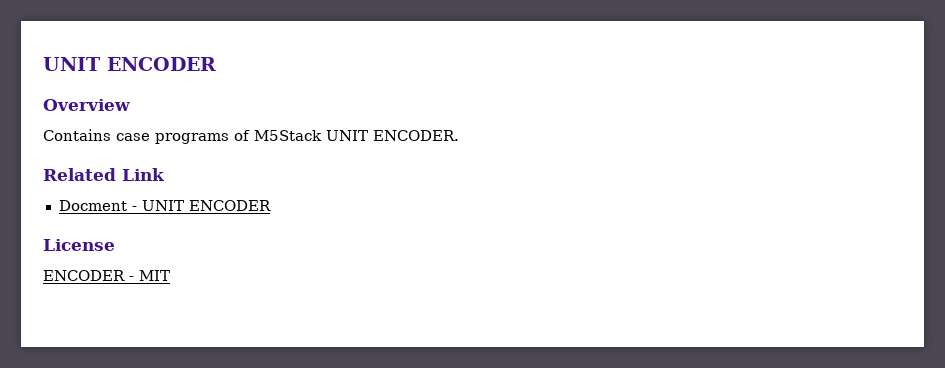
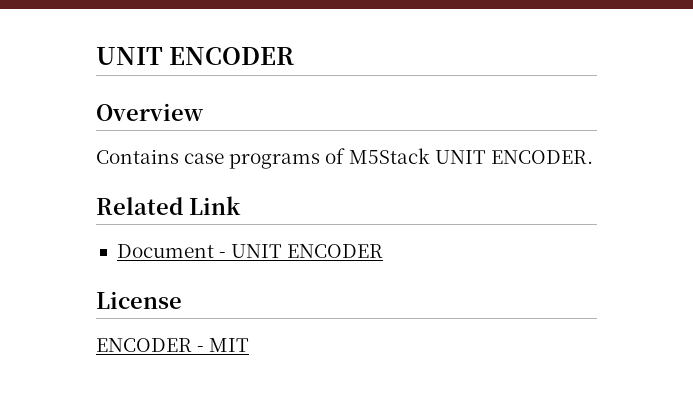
[58,200,127,211] Docment -> [116,244,214,258] Document

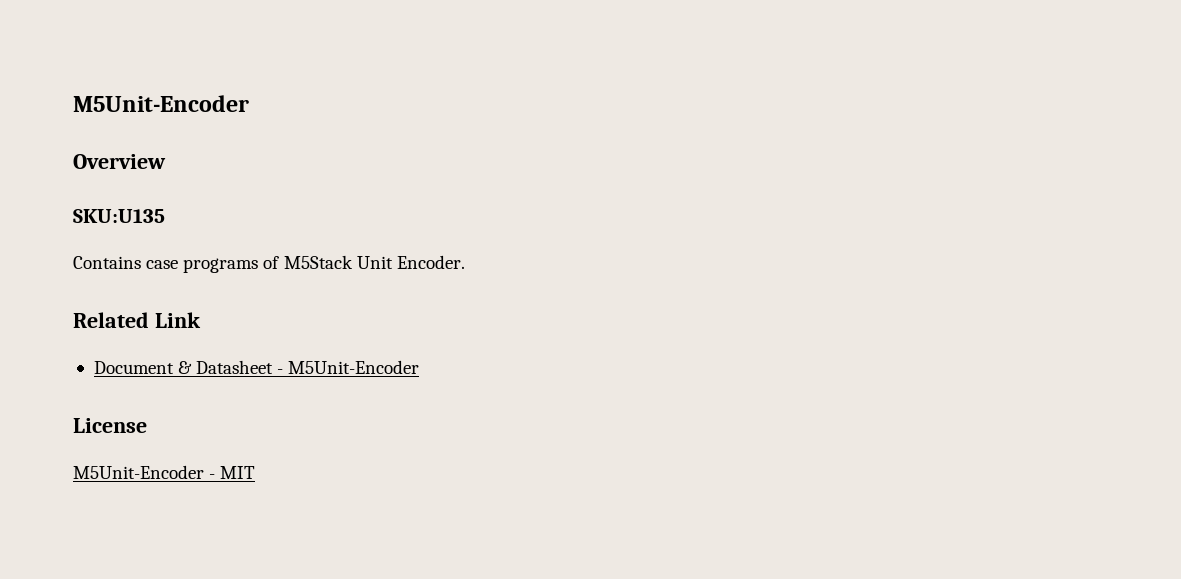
[96,47,295,65] UNIT ENCODER -> [73,95,249,112] M5Unit-Encoder
(204, 112) none -> [73,209,165,223] // SKU:U135
[434,150,593,164] UNIT ENCODER. -> [356,255,465,269] Unit Encoder.
[219,244,384,258] - UNIT ENCODER -> [178,360,420,374] & Datasheet - M5Unit-Encoder
[96,338,192,352] ENCODER -> [73,465,204,479] M5Unit-Encoder

